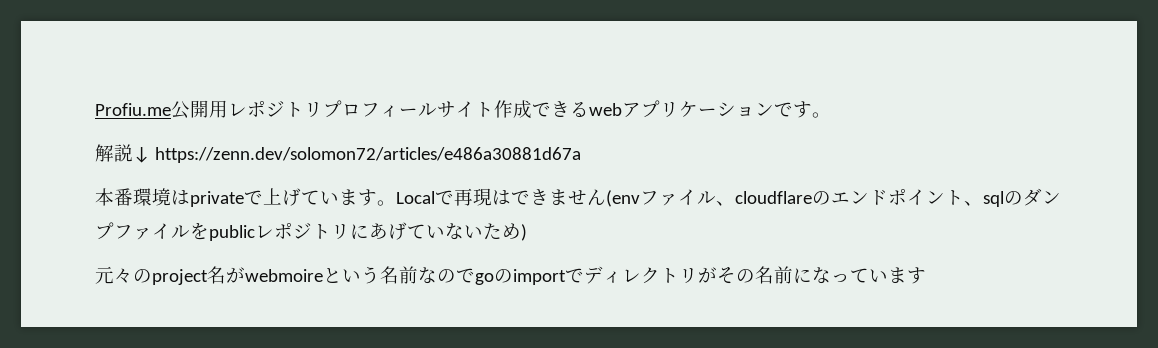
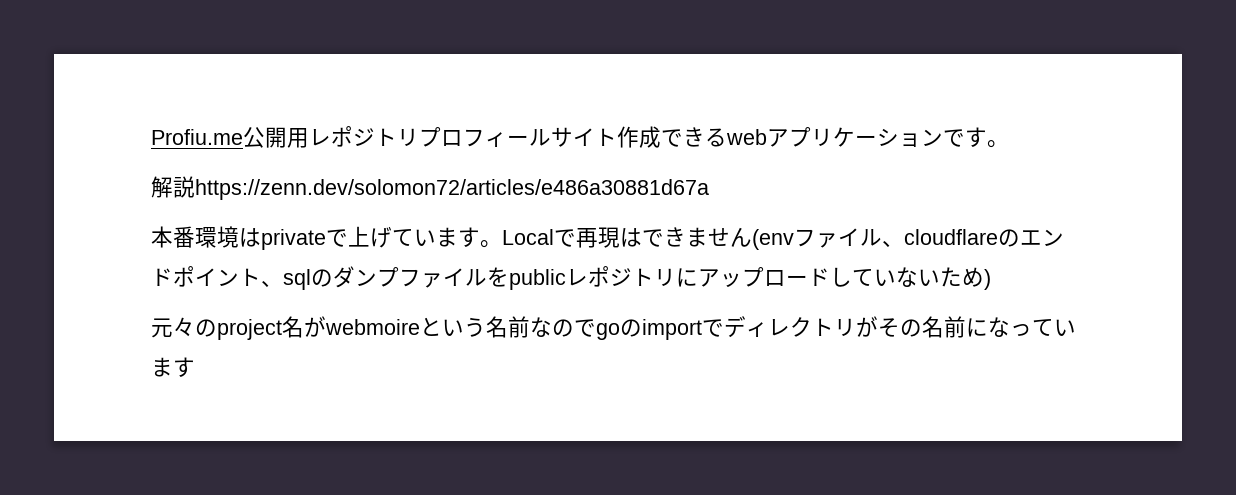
[133,147,150,163] ↓ -> (195, 187) none
[369,222,407,240] あげ -> [698,267,852,287] アップロードし

